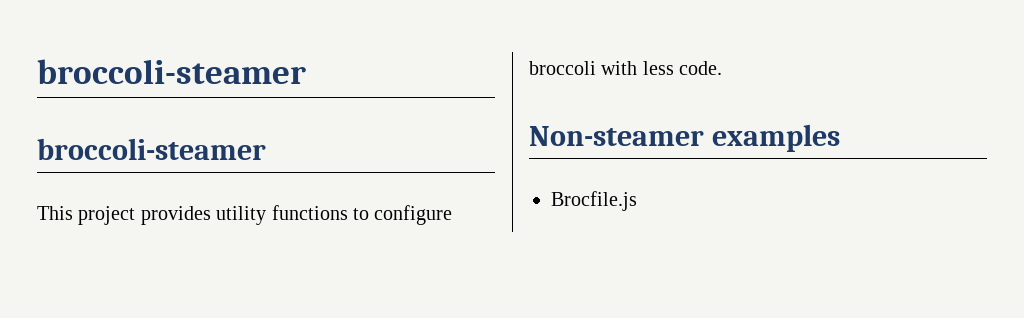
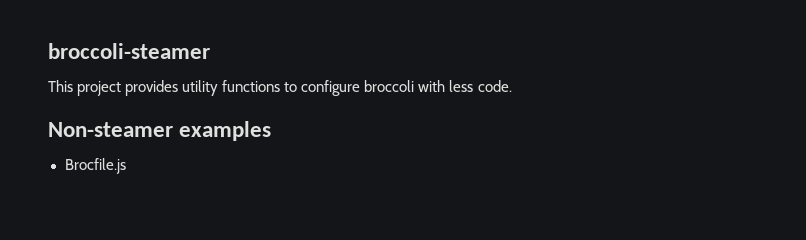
[37,59,306,84] [37,138,266,160] broccoli-steamer // broccoli-steamer -> [48,43,210,59] broccoli-steamer

